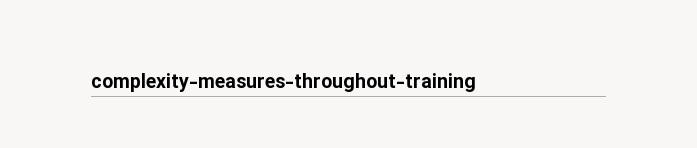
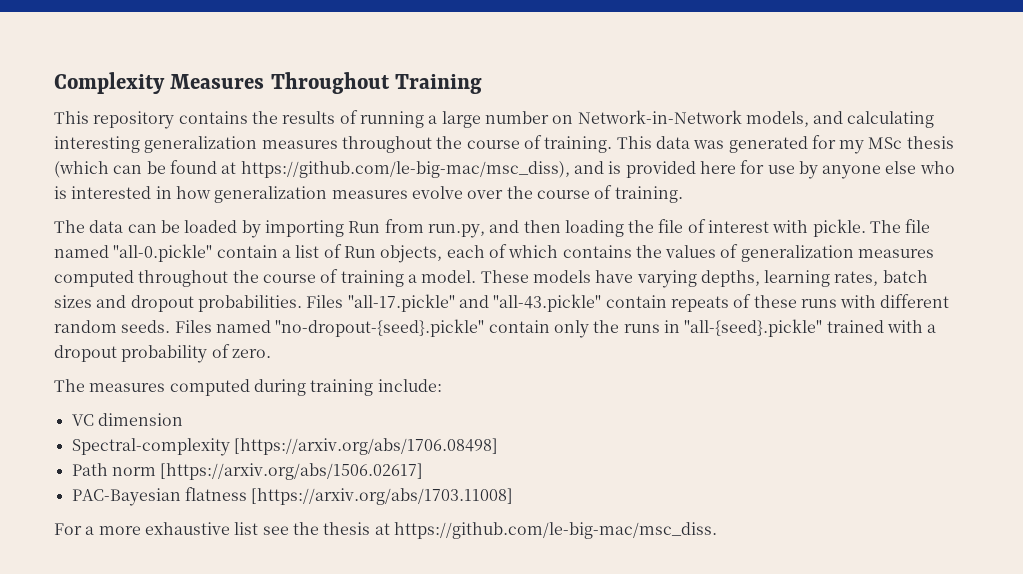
[91,73,476,92] complexity-measures-throughout-training -> [54,72,483,94] [54,110,935,129] [54,135,954,154] [54,160,955,179] [54,185,683,203] [54,219,931,238] [54,244,935,263] [54,269,928,288] [54,294,950,312] [54,319,937,338] [54,344,271,363] [54,379,442,396] [71,413,183,426] [71,438,498,456] [71,463,424,480] [71,487,514,506] [54,522,717,539] Complexity Measures Throughout Training // This repository contains the results of running a large number on Network-in-Network models, and calculating interesting generalization measures throughout the course of training. This data was generated for my MSc thesis (which can be found at https://github.com/le-big-mac/msc_diss), and is provided here for use by anyone else who is interested in how generalization measures evolve over the course of training. // The data can be loaded by importing Run from run.py, and then loading the file of interest with pickle. The file named "all-0.pickle" contain a list of Run objects, each of which contains the values of generalization measures computed throughout the course of training a model. These models have varying depths, learning rates, batch sizes and dropout probabilities. Files "all-17.pickle" and "all-43.pickle" contain repeats of these runs with different random seeds. Files named "no-dropout-{seed}.pickle" contain only the runs in "all-{seed}.pickle" trained with a dropout probability of zero. // The measures computed during training include: // VC dimension // Spectral-complexity [https://arxiv.org/abs/1706.08498] // Path norm [https://arxiv.org/abs/1506.02617] // PAC-Bayesian flatness [https://arxiv.org/abs/1703.11008] // For a more exhaustive list see the thesis at https://github.com/le-big-mac/msc_diss.

